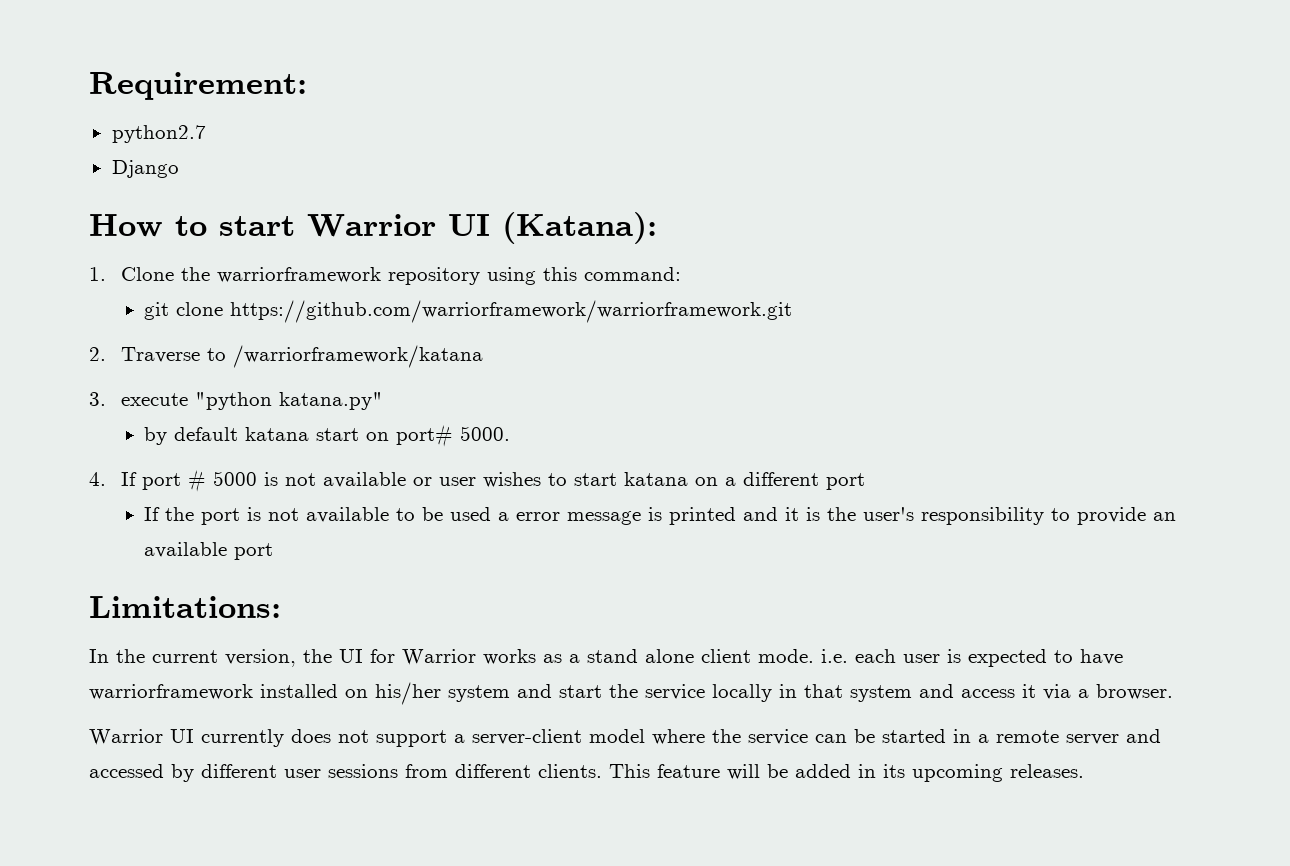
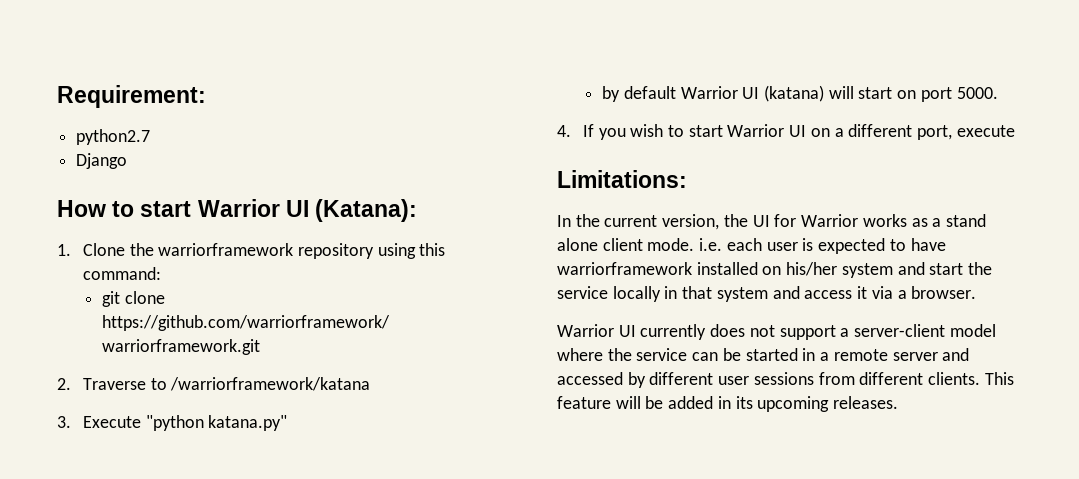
[121,393,189,406] execute -> [82,416,141,428] Execute
[244,427,309,441] katana -> [680,85,854,102] Warrior UI (katana) will
[395,424,453,447] port# -> [920,87,952,102] port
[142,469,866,492] [143,507,1176,525] [143,542,273,560] port # 5000 is not available or user wishes to start katana on a different port // If the port is not available to be used a error message is printed and it is the user's responsibility to provide an available port -> [598,124,1015,140] you wish to start Warrior UI on a different port, execute

